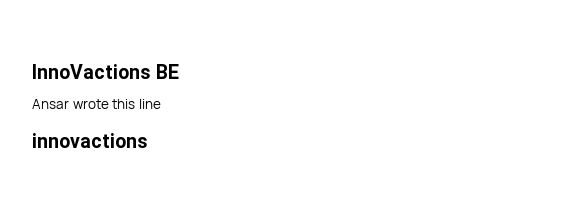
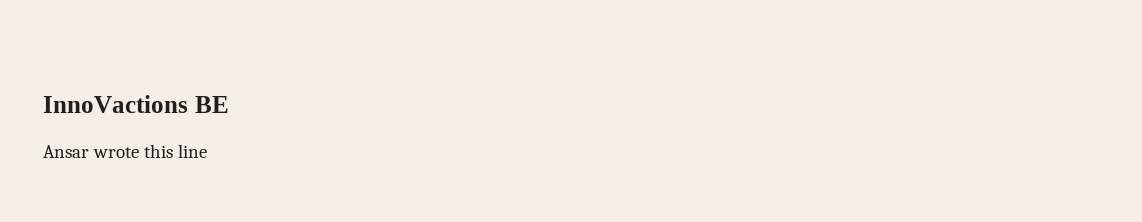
[32,133,148,148] // innovactions -> (208, 151) none

